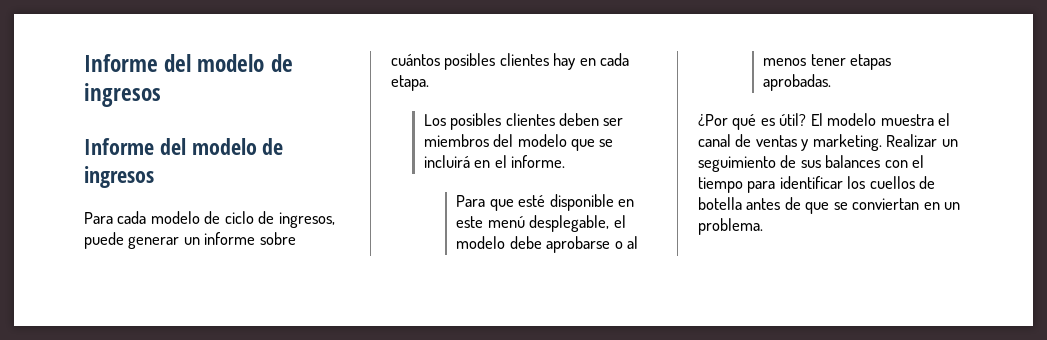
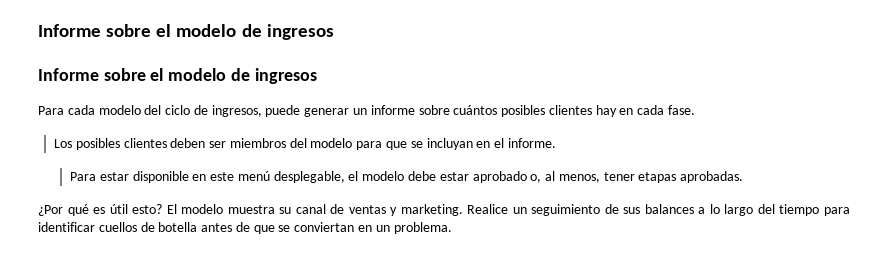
[84,54,192,72] Informe del -> [38,24,172,37] Informe sobre el
[159,138,186,155] del -> [103,68,164,81] sobre el
[204,211,221,224] de -> [144,105,162,115] del
[391,75,429,91] etapa. -> [668,105,696,115] fase.
[571,139,614,151] [423,155,470,168] que se incluirá -> [356,138,473,150] para que se incluyan
[489,195,546,211] que esté -> [99,172,129,181] estar
[546,236,639,253] [763,58,807,66] aprobarse o al menos -> [439,171,600,183] estar aprobado o, al menos,
[779,113,807,126] útil? -> [109,204,163,214] útil esto?
[938,113,951,126] el -> [279,207,292,214] su
[886,134,938,147] Realizar -> [467,204,509,214] Realice
[884,155,925,168] con el -> [698,204,775,216] a lo largo del
[847,176,866,189] los -> (95, 227) none

